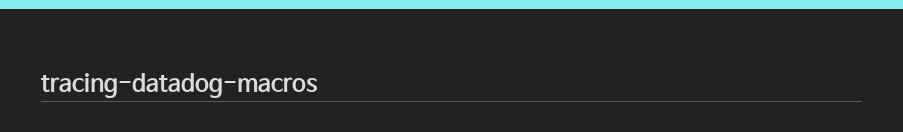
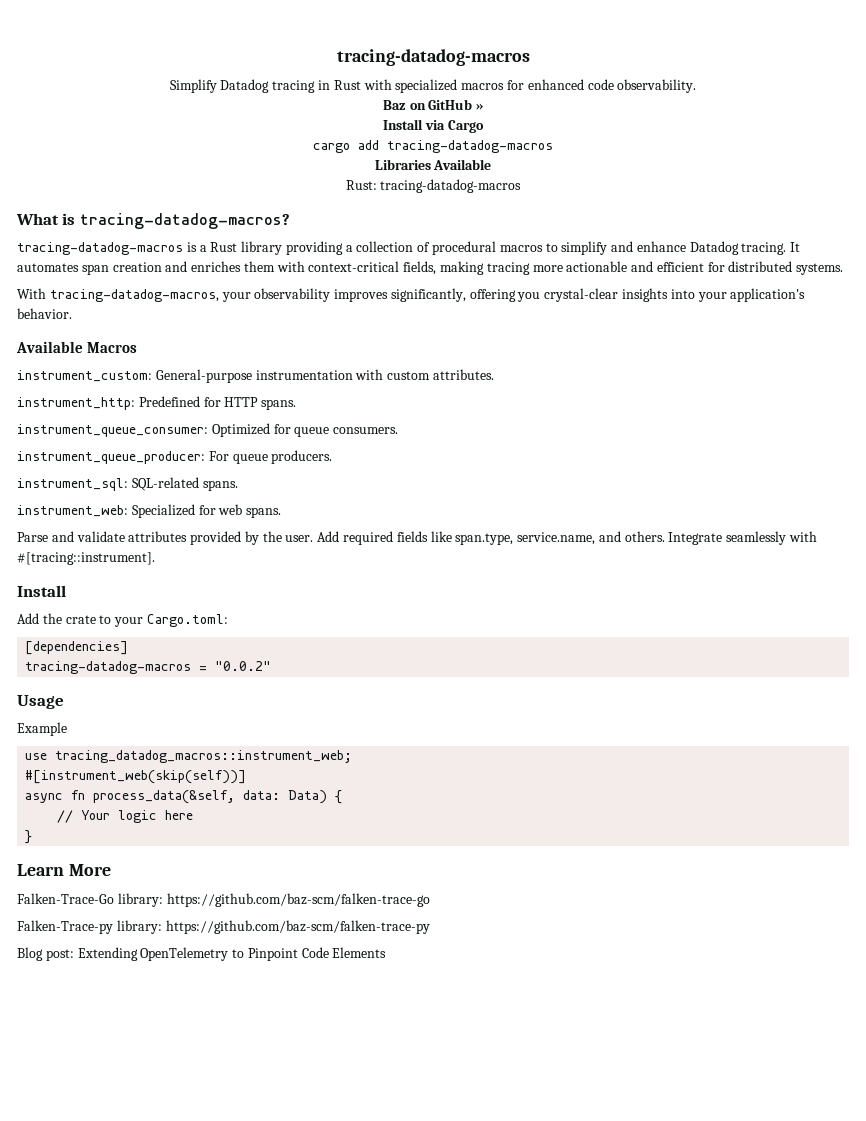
[41,73,318,98] tracing-datadog-macros -> [336,49,530,66] [169,79,697,93] [382,99,484,110] [383,119,484,133] [313,140,553,153] [374,159,492,170] [345,179,522,193] [16,213,290,229] [17,241,801,255] [17,261,844,275] [17,288,806,302] [17,308,72,319] [16,341,138,353] [17,369,494,383] [17,396,297,410] [17,423,399,437] [17,450,333,464] [17,477,238,491] [17,504,282,518] [17,531,818,545] [17,552,155,565] [17,585,66,597] [17,613,228,627] [25,641,129,655] [25,661,272,674] [17,695,64,709] [17,722,67,736] [25,750,353,763] [25,770,247,784] [25,790,343,804] [57,810,194,823] [25,830,33,844] [17,864,111,876] [17,893,430,907] [17,920,430,934] [17,947,387,961] tracing-datadog-macros // Simplify Datadog tracing in Rust with specialized macros for enhanced code observability. // Baz on GitHub » // Install via Cargo // cargo add tracing-datadog-macros // Libraries Available // Rust: tracing-datadog-macros // What is tracing-datadog-macros? // tracing-datadog-macros is a Rust library providing a collection of procedural macros to simplify and enhance Datadog tracing. It automates span creation and enriches them with context-critical fields, making tracing more actionable and efficient for distributed systems. // With tracing-datadog-macros, your observability improves significantly, offering you crystal-clear insights into your application's behavior. // Available Macros // instrument_custom: General-purpose instrumentation with custom attributes. // instrument_http: Predefined for HTTP spans. // instrument_queue_consumer: Optimized for queue consumers. // instrument_queue_producer: For queue producers. // instrument_sql: SQL-related spans. // instrument_web: Specialized for web spans. // Parse and validate attributes provided by the user. Add required fields like span.type, service.name, and others. Integrate seamlessly with #[tracing::instrument]. // Install // Add the crate to your Cargo.toml: // [dependencies] // tracing-datadog-macros = "0.0.2" // Usage // Example // use tracing_datadog_macros::instrument_web; // #[instrument_web(skip(self))] // async fn process_data(&self, data: Data) { // // Your logic here // } // Learn More // Falken-Trace-Go library: https://github.com/baz-scm/falken-trace-go // Falken-Trace-py library: https://github.com/baz-scm/falken-trace-py // Blog post: Extending OpenTelemetry to Pinpoint Code Elements

